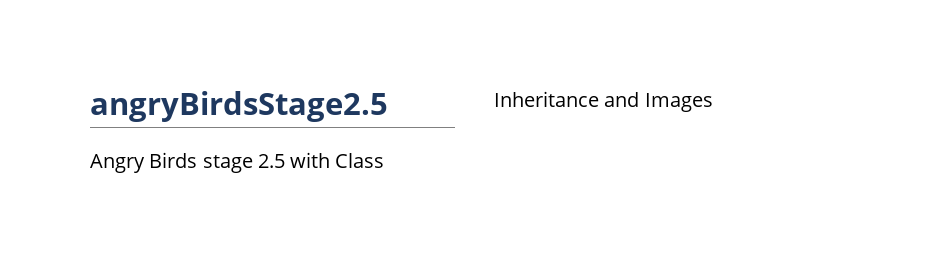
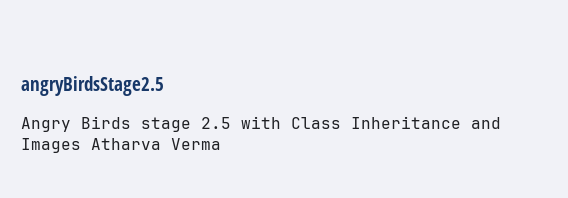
(713, 102) none -> [91,138,221,150] Atharva Verma

